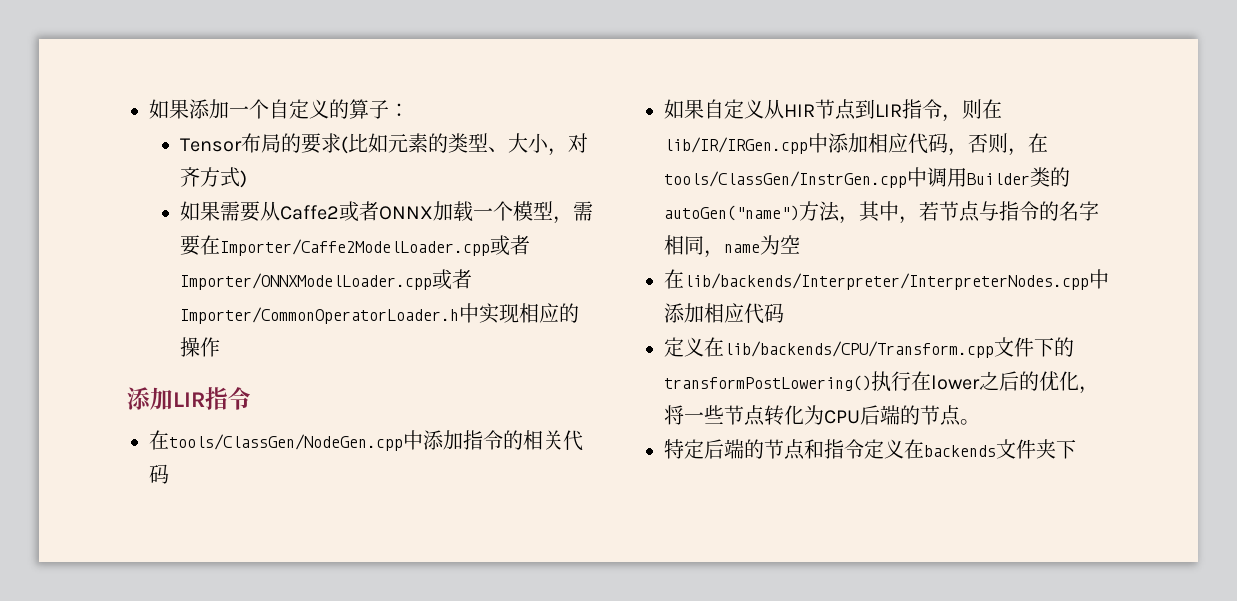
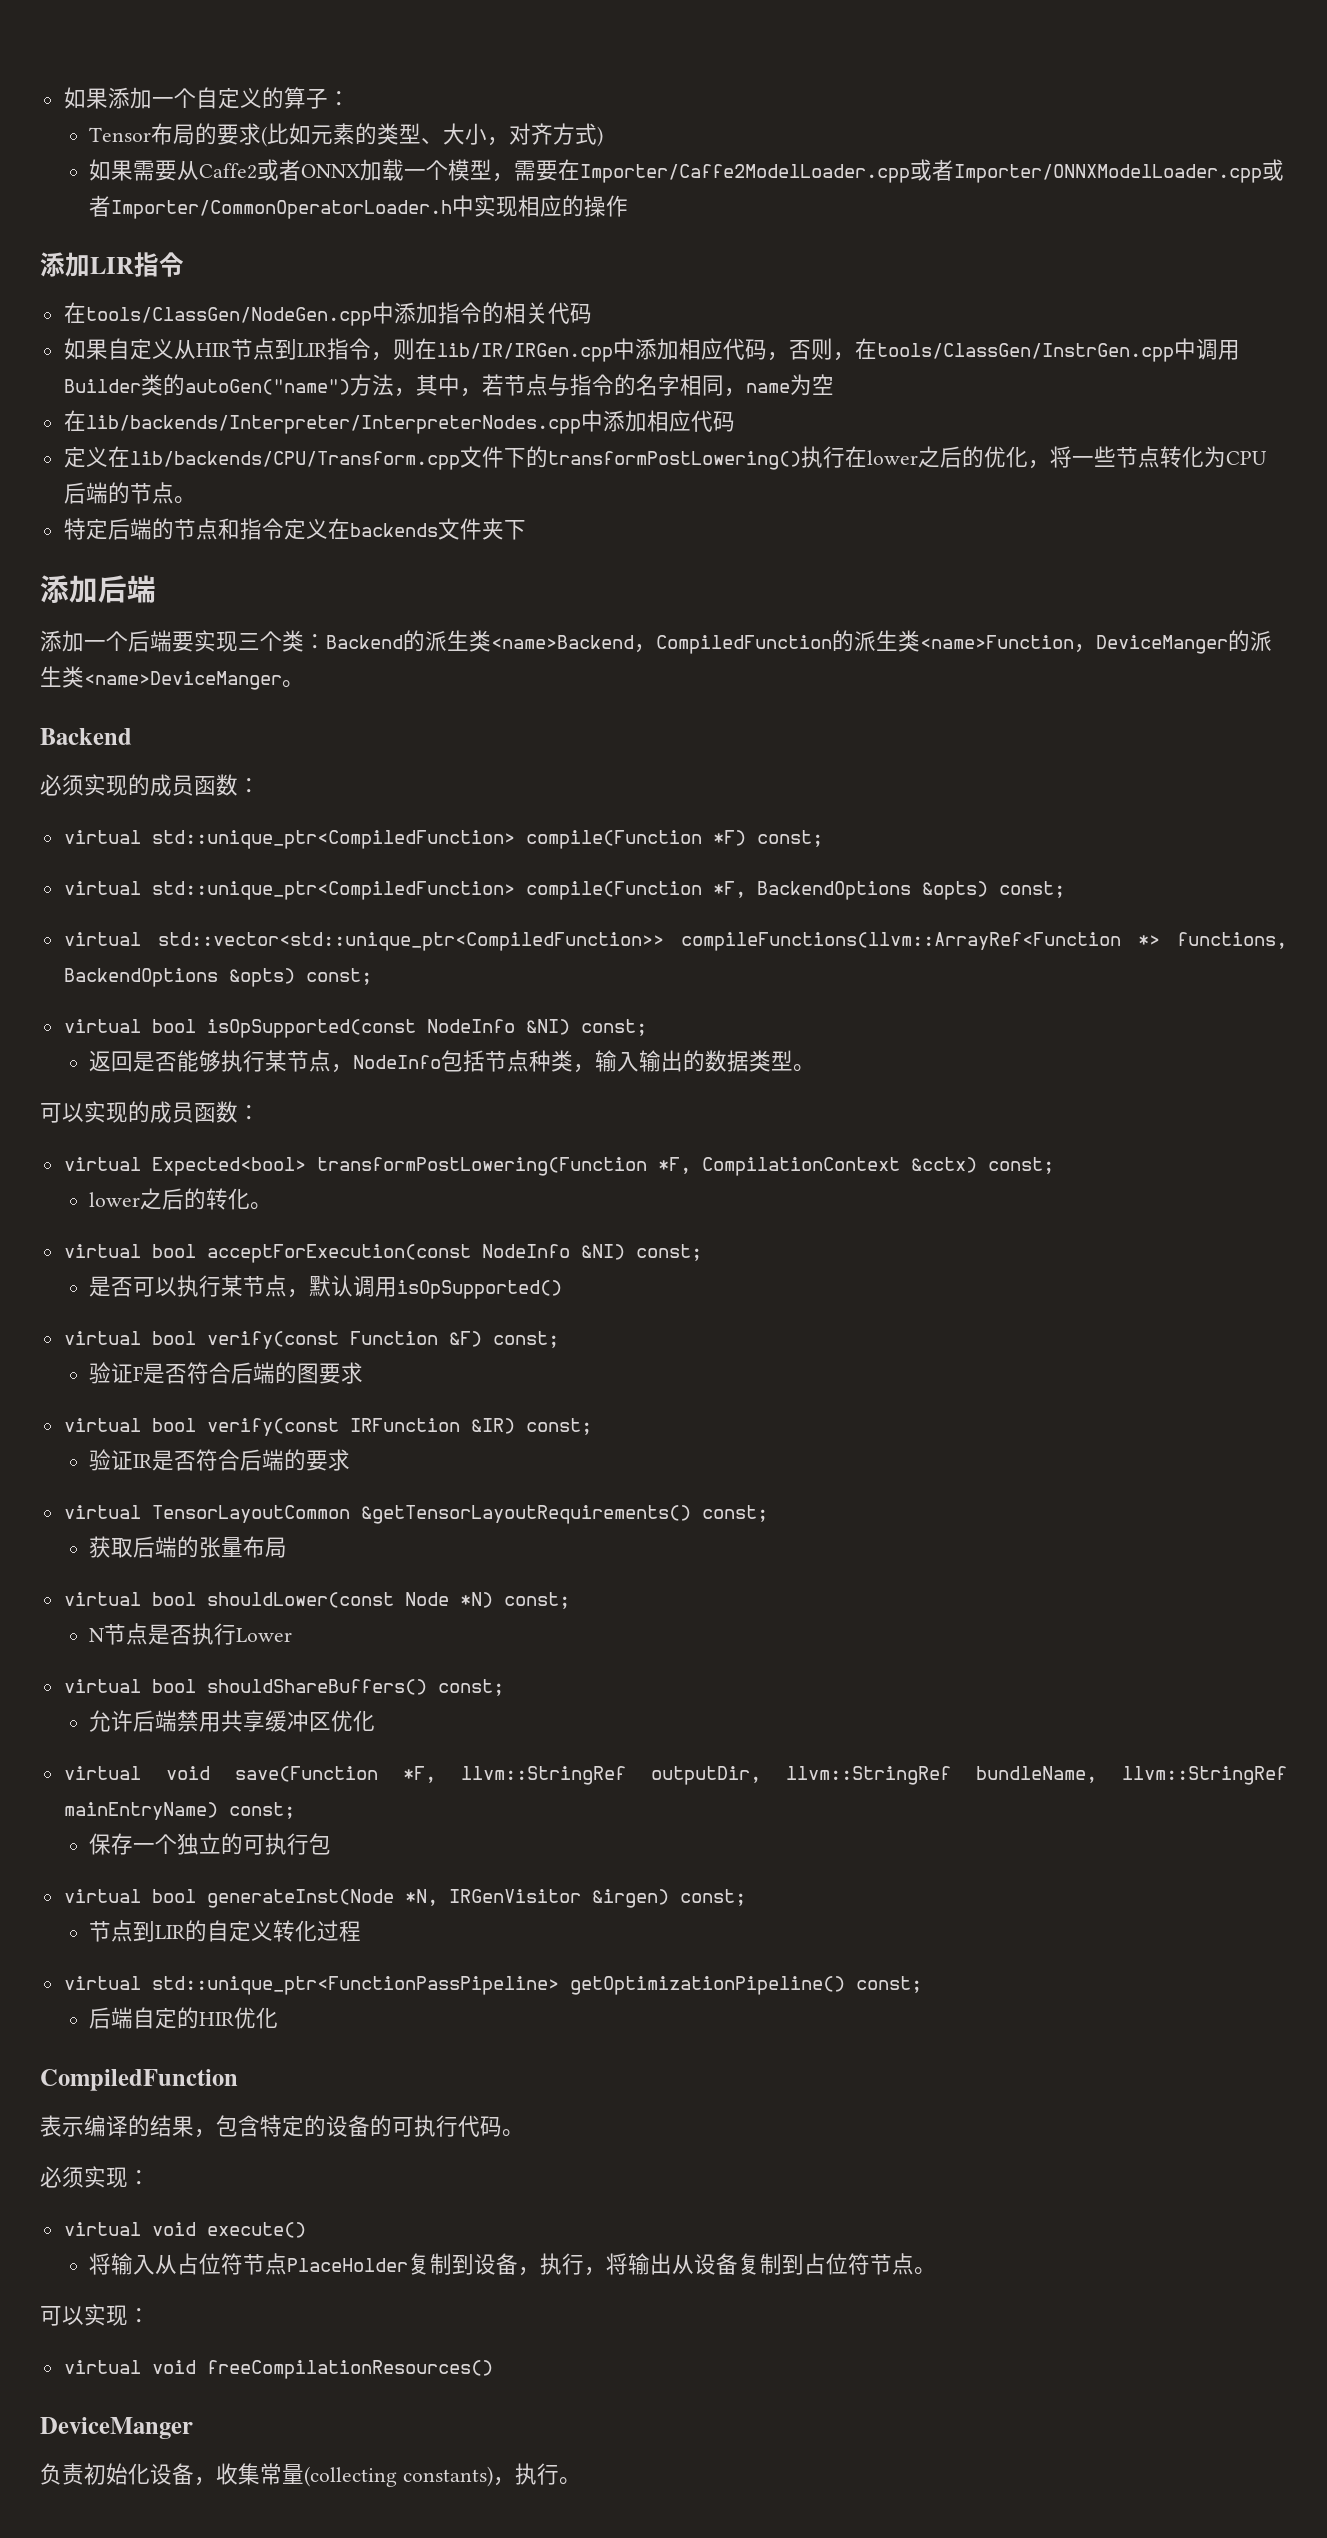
(1076, 449) none -> [40,575,156,603] [40,630,1272,654] [40,666,304,690] [40,728,132,745] [40,774,260,796] [63,830,823,849] [63,881,1065,900] [63,932,1287,951] [63,968,372,987] [63,1019,647,1038] [89,1050,816,1073] [40,1101,260,1123] [63,1157,1054,1176] [89,1188,273,1210] [63,1244,702,1263] [89,1275,563,1299] [63,1331,559,1349] [89,1362,364,1384] [63,1418,592,1436] [89,1449,351,1471] [63,1505,768,1524] [89,1536,288,1558] [63,1592,570,1609] [89,1623,293,1645] [63,1679,504,1696] [89,1710,376,1732] [63,1766,1287,1785] [63,1802,295,1820] [89,1833,332,1855] [63,1889,746,1908] [89,1920,362,1942] [63,1976,922,1995] [89,2007,279,2029] [40,2069,238,2091] [40,2115,524,2138] [40,2166,150,2188] [63,2222,306,2238] [89,2253,937,2276] [40,2304,150,2326] [63,2360,493,2379] [40,2417,193,2439] [40,2463,581,2487] // 添加后端 // 添加一个后端要实现三个类：Backend的派生类<name>Backend，CompiledFunction的派生类<name>Function，DeviceManger的派生类<name>DeviceManger。 // Backend // 必须实现的成员函数： // virtual std::unique_ptr<CompiledFunction> compile(Function *F) const; // virtual std::unique_ptr<CompiledFunction> compile(Function *F, BackendOptions &opts) const; // virtual std::vector<std::unique_ptr<CompiledFunction>> compileFunctions(llvm::ArrayRef<Function *> functions, BackendOptions &opts) const; // virtual bool isOpSupported(const NodeInfo &NI) const; // 返回是否能够执行某节点，NodeInfo包括节点种类，输入输出的数据类型。 // 可以实现的成员函数： // virtual Expected<bool> transformPostLowering(Function *F, CompilationContext &cctx) const; // lower之后的转化。 // virtual bool acceptForExecution(const NodeInfo &NI) const; // 是否可以执行某节点，默认调用isOpSupported() // virtual bool verify(const Function &F) const; // 验证F是否符合后端的图要求 // virtual bool verify(const IRFunction &IR) const; // 验证IR是否符合后端的要求 // virtual TensorLayoutCommon &getTensorLayoutRequirements() const; // 获取后端的张量布局 // virtual bool shouldLower(const Node *N) const; // N节点是否执行Lower // virtual bool shouldShareBuffers() const; // 允许后端禁用共享缓冲区优化 // virtual void save(Function *F, llvm::StringRef outputDir, llvm::StringRef bundleName, llvm::StringRef mainEntryName) const; // 保存一个独立的可执行包 // virtual bool generateInst(Node *N, IRGenVisitor &irgen) const; // 节点到LIR的自定义转化过程 // virtual std::unique_ptr<FunctionPassPipeline> getOptimizationPipeline() const; // 后端自定的HIR优化 // CompiledFunction // 表示编译的结果，包含特定的设备的可执行代码。 // 必须实现： // virtual void execute() // 将输入从占位符节点PlaceHolder复制到设备，执行，将输出从设备复制到占位符节点。 // 可以实现： // virtual void freeCompilationResources() // DeviceManger // 负责初始化设备，收集常量(collecting constants)，执行。

